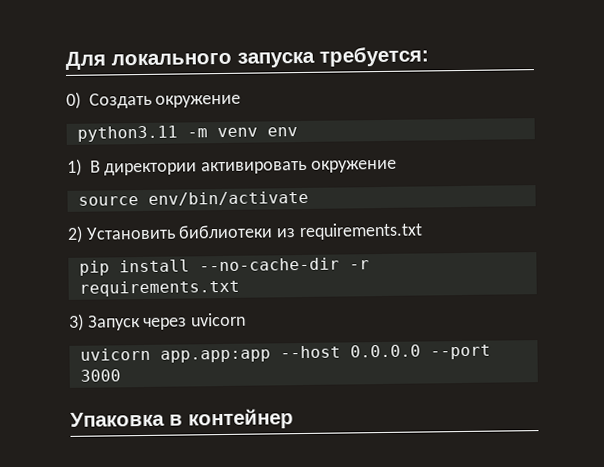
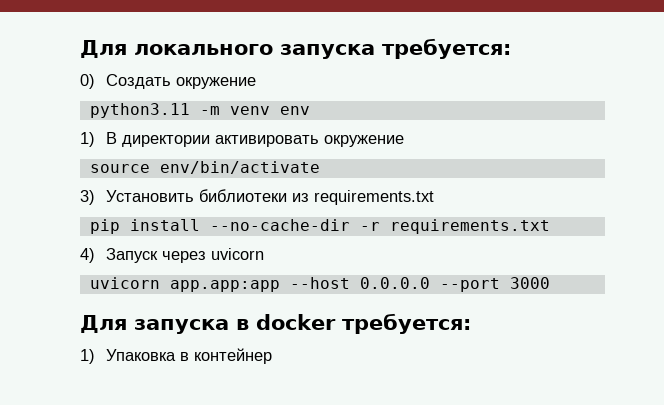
[67,225,83,243] 2) -> [80,190,95,205] 3)
[68,313,84,331] 3) -> [80,248,95,263] 4)
(121, 375) none -> [80,313,471,334] [80,349,95,364] Для запуска в docker требуется: // 1)

